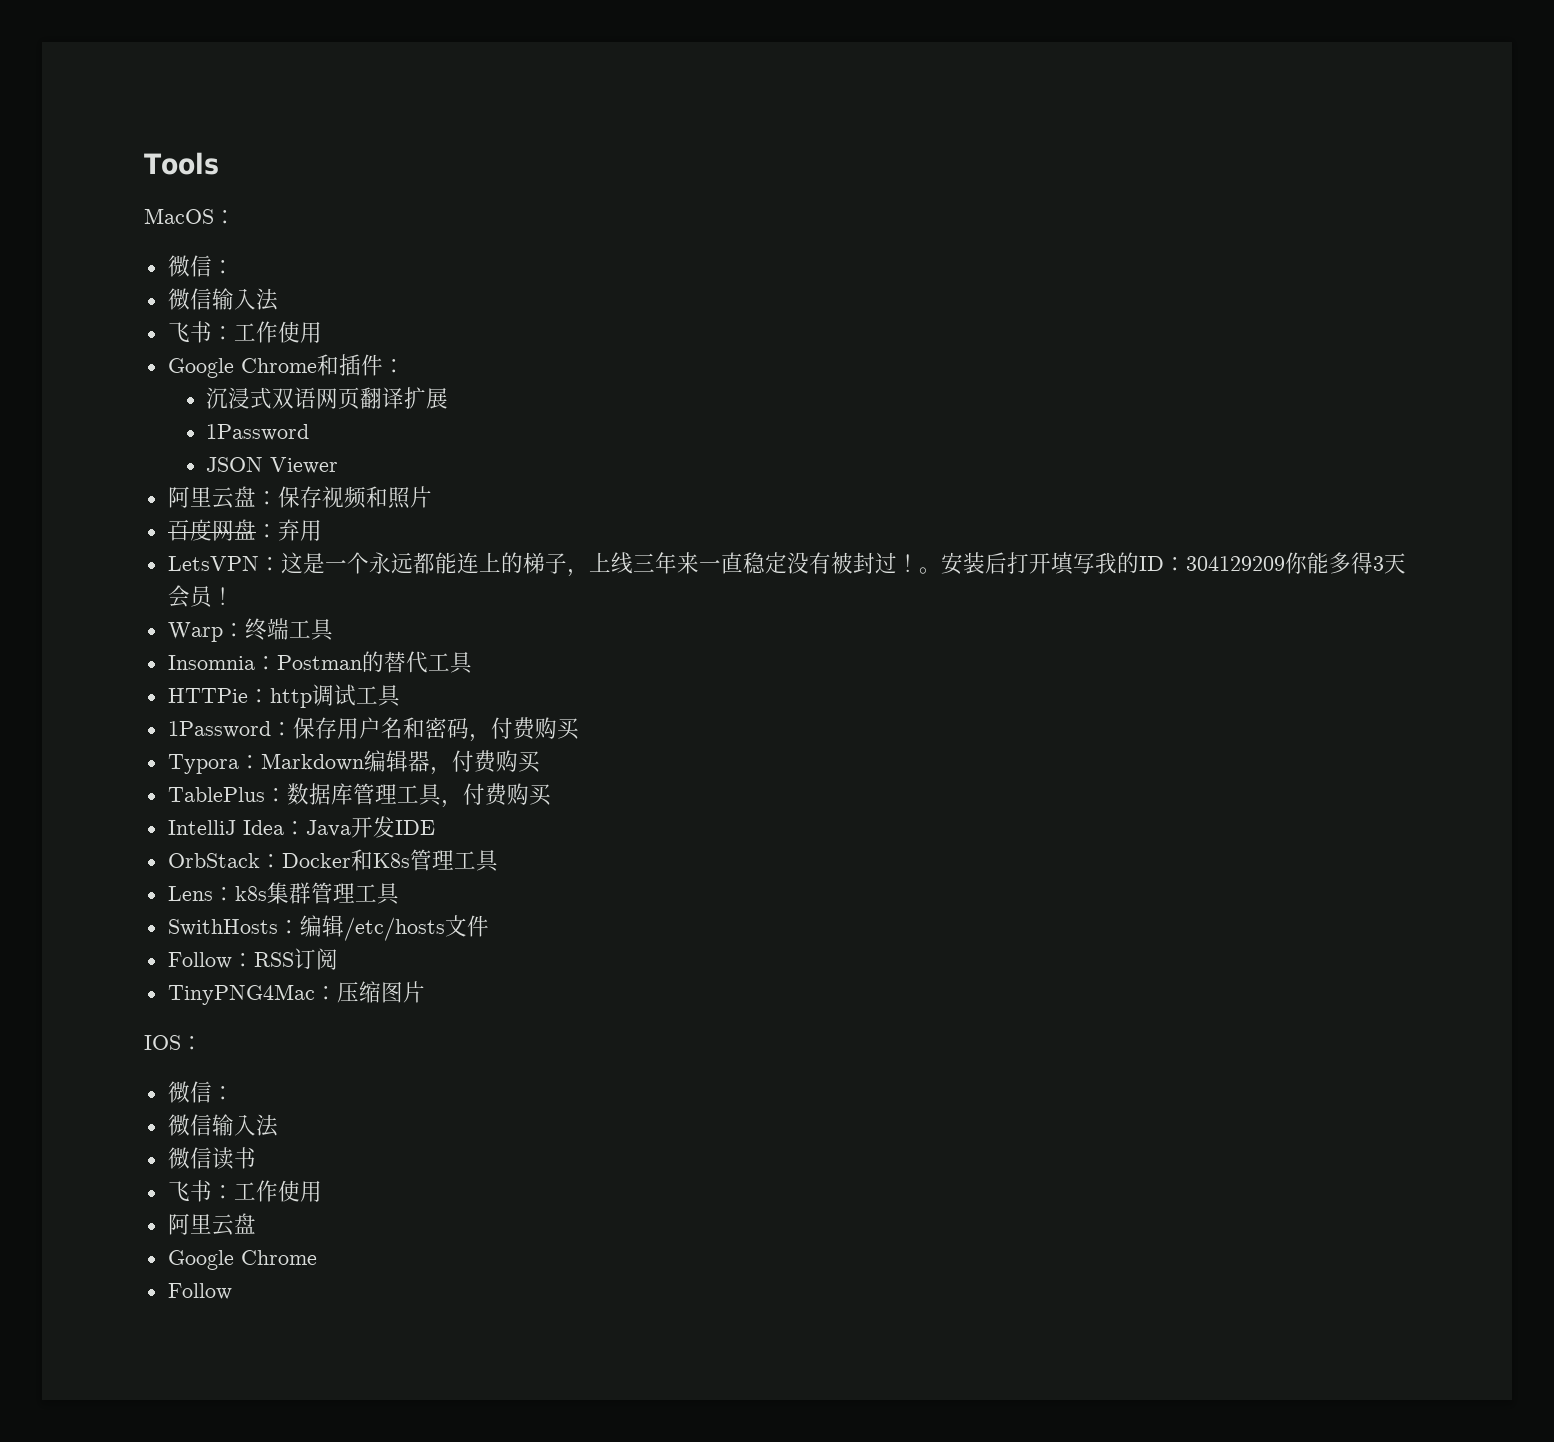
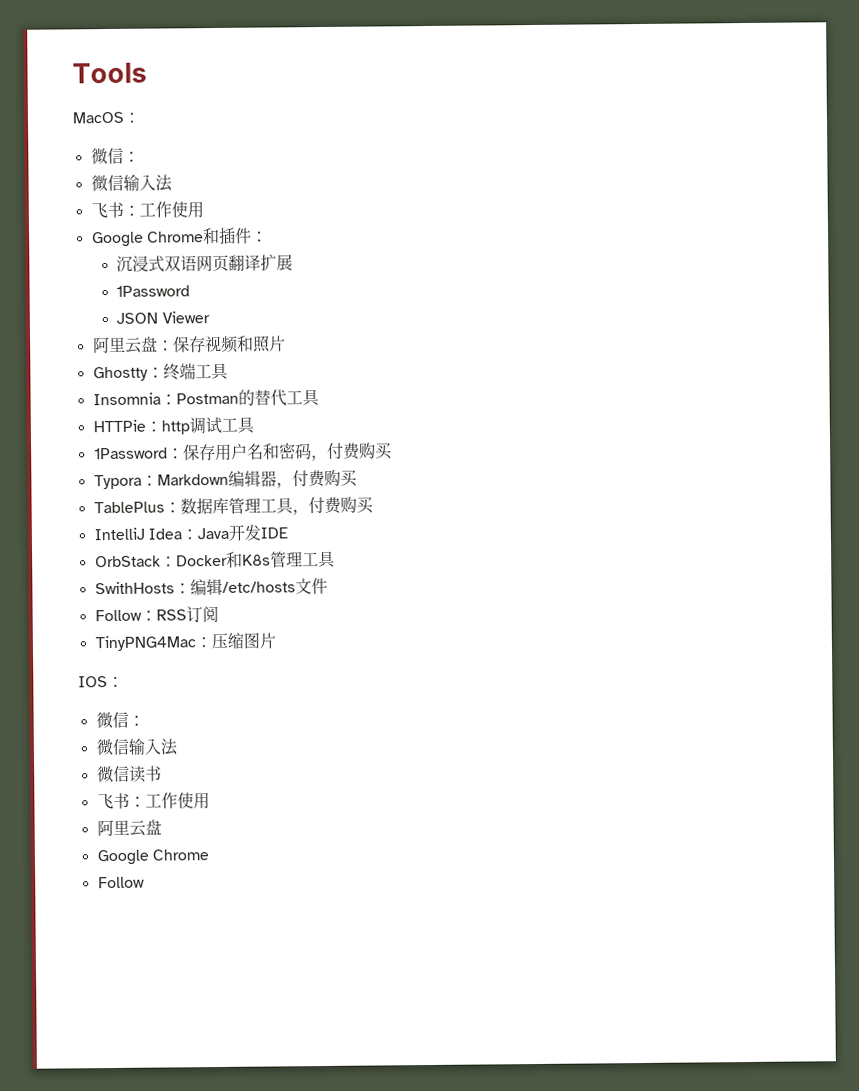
[167,519,322,541] [167,552,1406,577] [167,585,234,608] [167,622,223,642] 百度网盘：弃用 // LetsVPN：这是一个永远都能连上的梯子，上线三年来一直稳定没有被封过！。安装后打开填写我的ID：304129209你能多得3天会员！ // Warp -> [92,366,148,382] Ghostty
[167,882,400,905] // Lens：k8s集群管理工具 -> (336, 559) none

